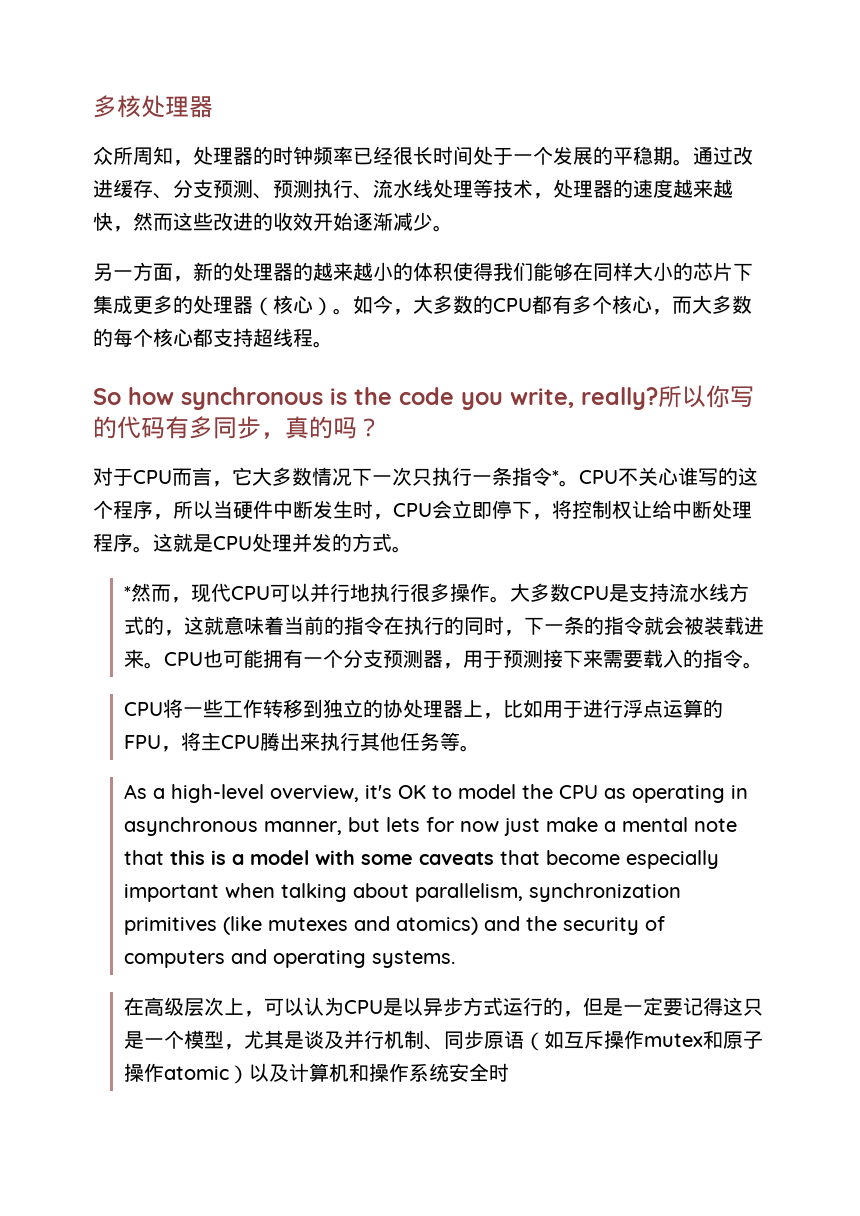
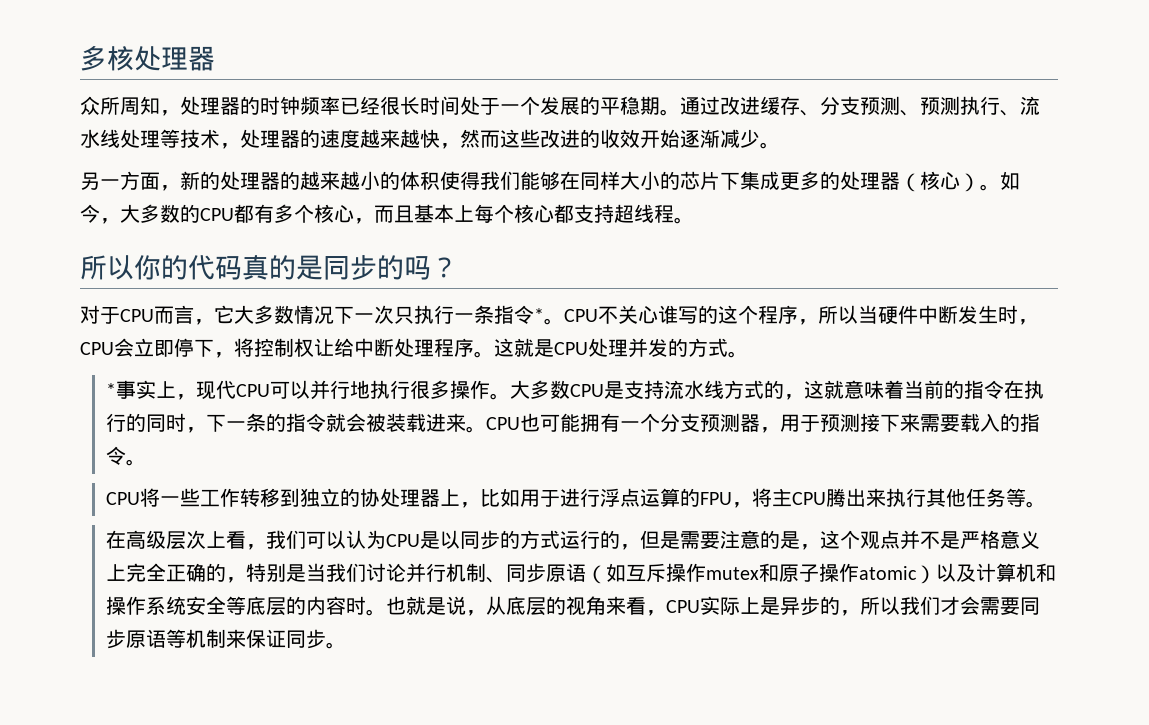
[692,295,752,314] [93,328,113,347] 大多数的 -> [394,204,474,223] 且基本上
[93,385,754,410] [93,416,309,439] So how synchronous is the code you write, really?所以你写的代码有多同步，真 -> [80,255,377,280] 所以你的代码真的是同步
[130,583,171,602] 然而 -> [115,380,176,399] 事实上
[123,784,748,803] [123,817,737,836] [123,850,719,869] [123,883,681,902] [123,916,665,935] [123,949,455,968] // As a high-level overview, it's OK to model the CPU as operating in asynchronous manner, but lets for now just make a mental note that this is a model with some caveats that become especially important when talking about parallelism, synchronization primitives (like mutexes and atomics) and the security of computers and operating systems. -> (1046, 504) none
[243,1011,264,1017] ， -> [225,530,306,550] 看，我们
[422,997,463,1017] 异步 -> [459,530,520,550] 同步的
[622,997,763,1016] [123,1030,344,1050] 一定要记得这只是一个模型，尤其是谈及 -> [679,530,1040,550] [105,563,406,583] 需要注意的是，这个观点并不是严格意义上完全正确的，特别是当我们讨论
[488,1063,509,1082] 时 -> [225,596,1040,616] [105,629,346,649] 等底层的内容时。也就是说，从底层的视角来看，CPU实际上是异步的，所以我们才会需要同步原语等机制来保证同步。

